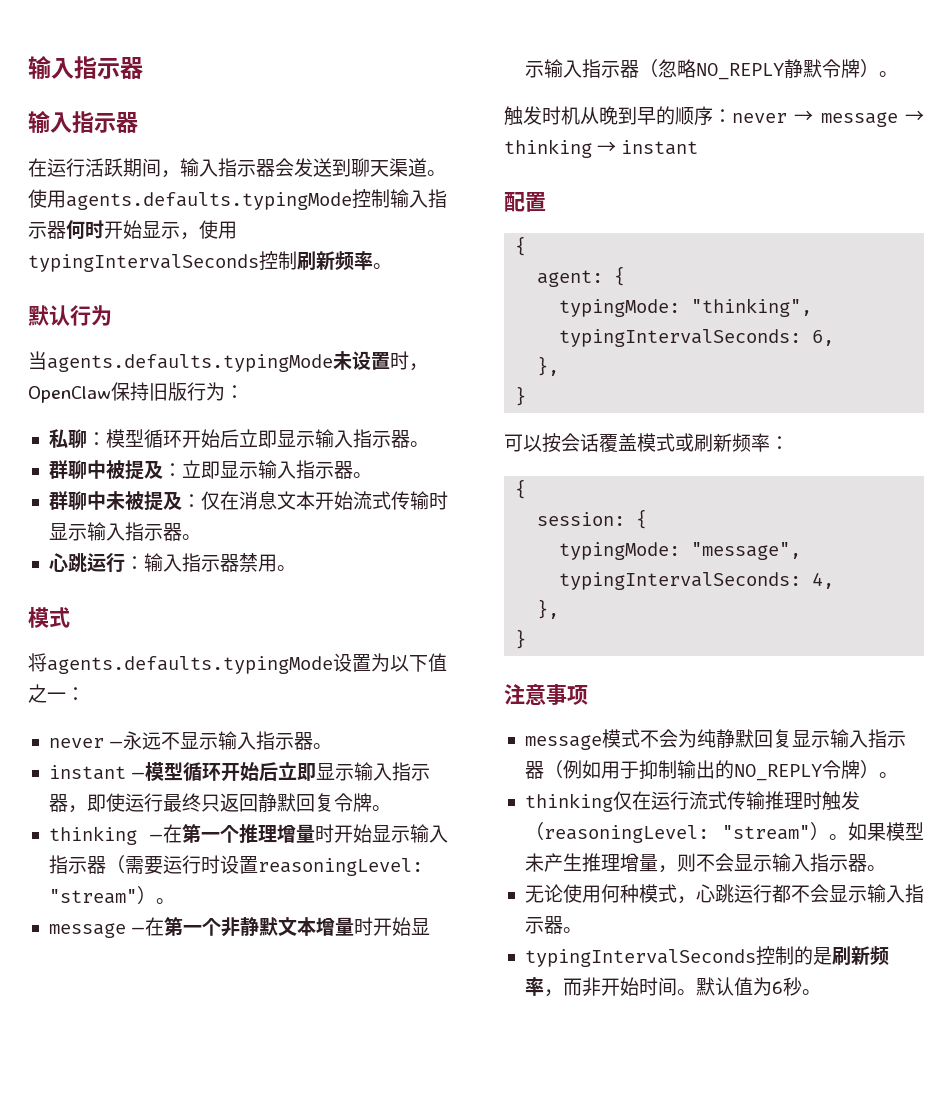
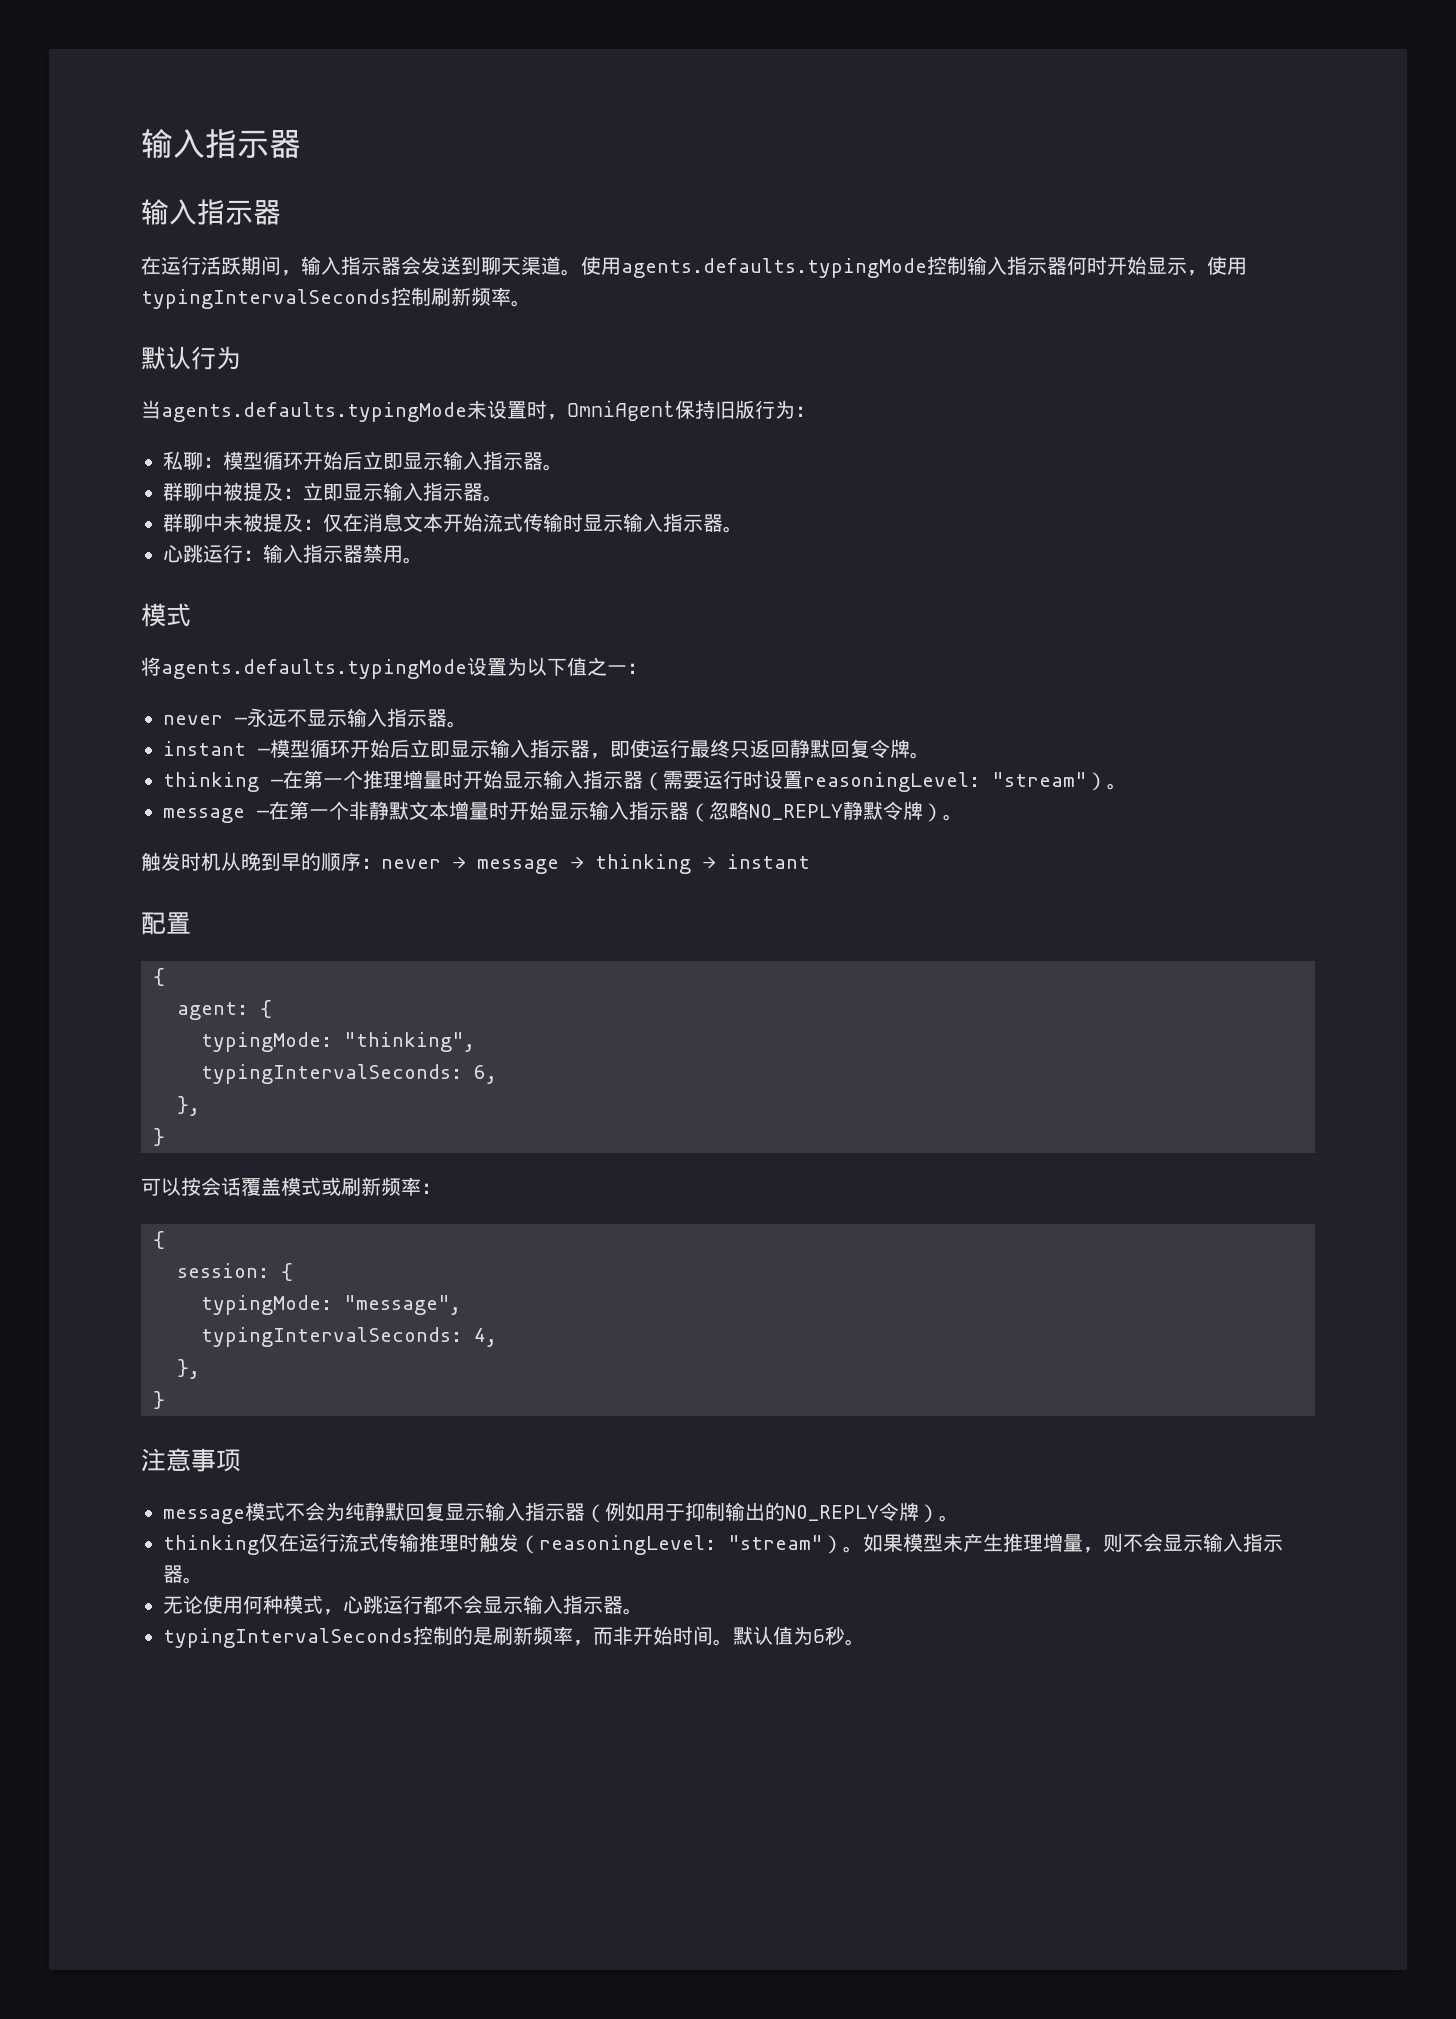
[28,386,111,403] OpenClaw -> [567,400,675,421] OmniAgent

